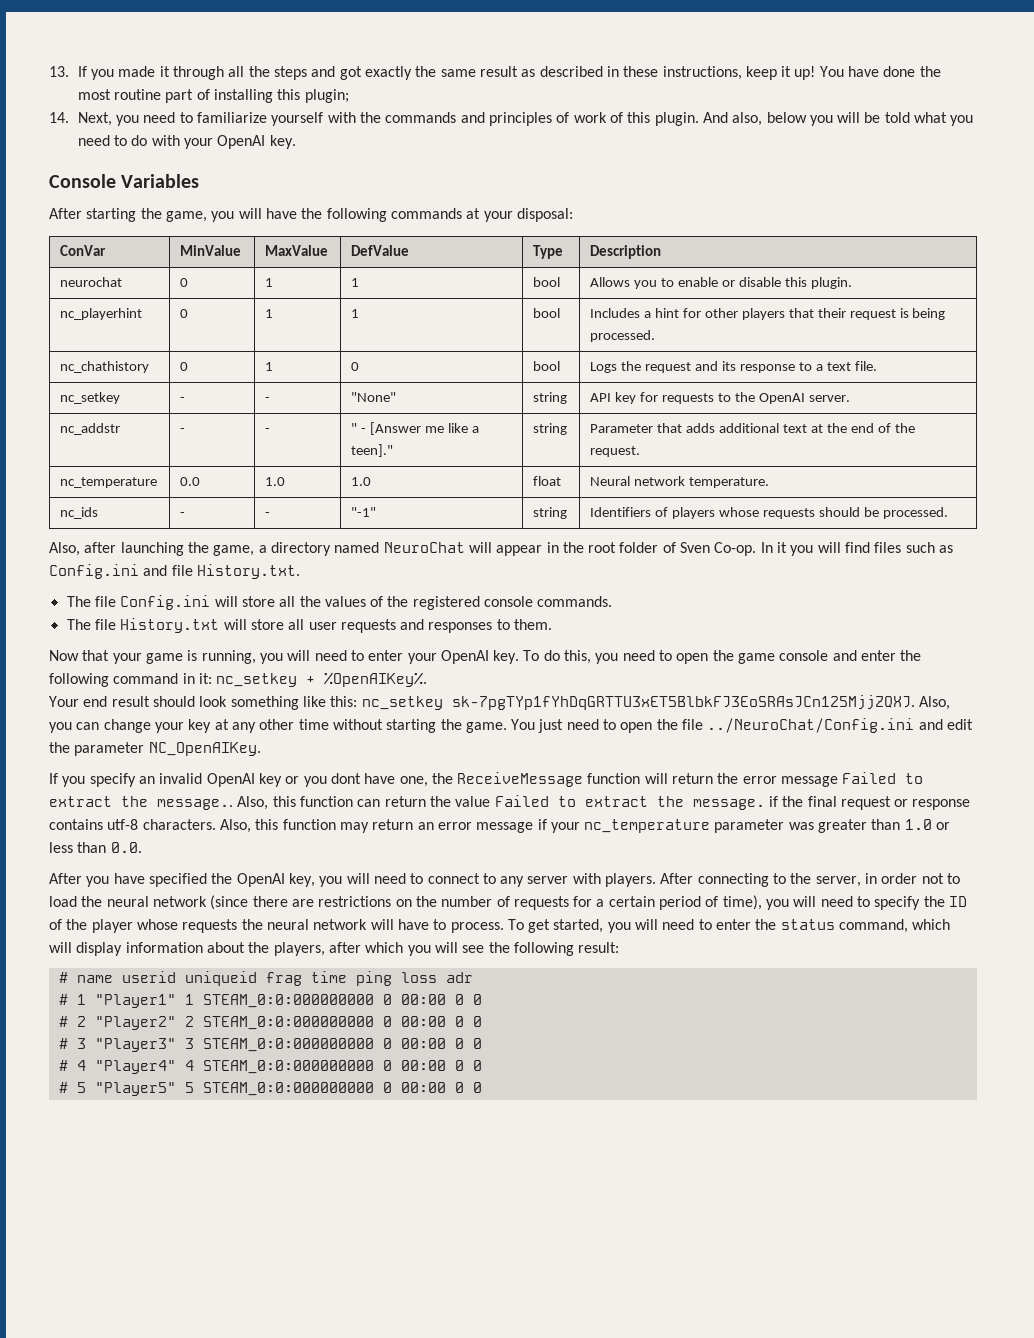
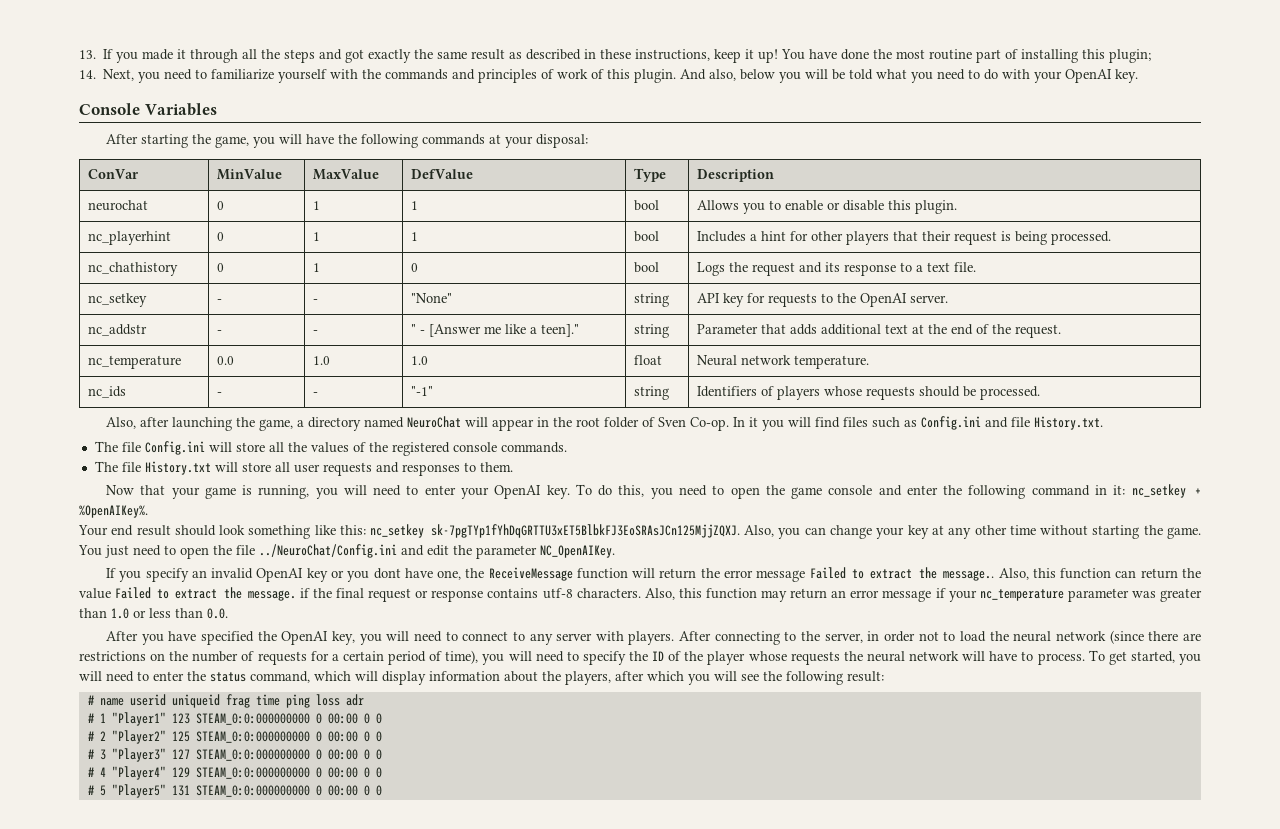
[184,994,194,1005] 1 -> [171,713,190,724] 123
[184,1016,194,1027] 2 -> [171,731,190,742] 125
[184,1038,194,1049] 3 -> [171,749,190,759] 127
[184,1060,194,1071] 4 -> [171,767,190,777] 129
[184,1082,194,1093] 5 -> [171,785,190,796] 131

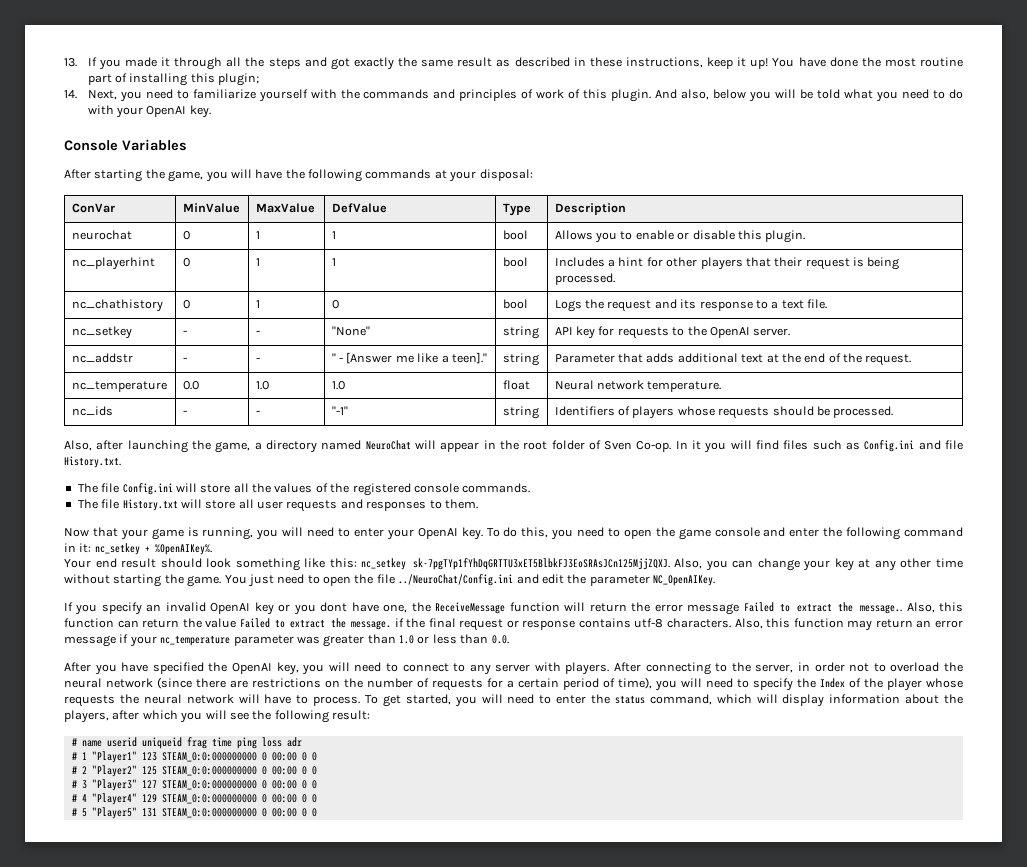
[960,631,987,642] load -> [890,662,940,672] overload
[652,651,665,661] ID -> [820,678,845,688] Index

